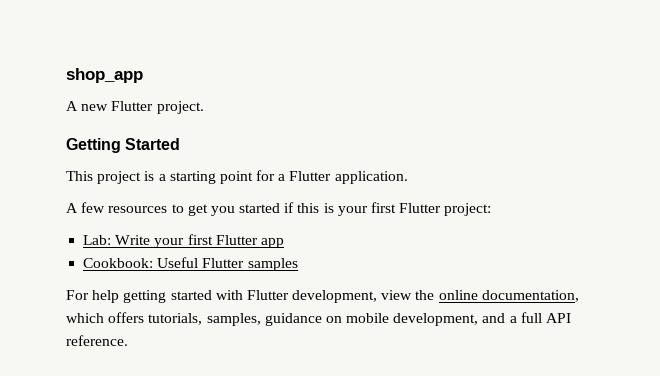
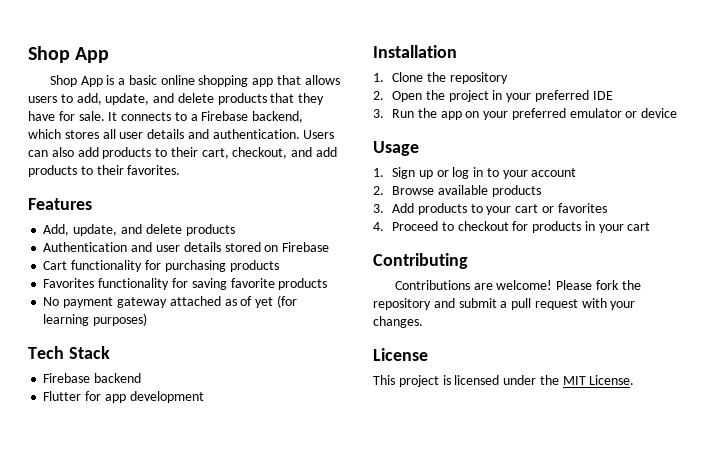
[66,68,143,83] [66,101,204,114] [66,138,181,153] [66,170,408,184] [66,202,492,216] [83,234,284,248] [83,257,298,271] [66,290,579,303] [66,312,572,326] [66,335,128,346] shop_app // A new Flutter project. // Getting Started // This project is a starting point for a Flutter application. // A few resources to get you started if this is your first Flutter project: // Lab: Write your first Flutter app // Cookbook: Useful Flutter samples // For help getting started with Flutter development, view the online documentation, which offers tutorials, samples, guidance on mobile development, and a full API reference. -> [28,46,110,63] [49,75,340,87] [28,93,325,105] [28,111,304,123] [28,129,335,139] [28,147,338,159] [28,165,181,177] [28,198,92,210] [43,224,235,236] [43,242,330,252] [43,260,279,272] [43,278,328,290] [43,295,297,308] [43,313,148,326] [28,346,110,359] [43,373,142,383] [43,391,204,403] [373,45,457,58] [373,72,508,84] [373,90,613,102] [373,108,678,120] [373,141,419,156] [373,167,577,179] [373,185,541,197] [373,203,607,215] [373,221,651,233] [373,253,468,269] [394,280,641,290] [373,298,636,310] [373,316,423,328] [373,348,428,361] [373,375,635,387] Shop App // Shop App is a basic online shopping app that allows users to add, update, and delete products that they have for sale. It connects to a Firebase backend, which stores all user details and authentication. Users can also add products to their cart, checkout, and add products to their favorites. // Features // Add, update, and delete products // Authentication and user details stored on Firebase // Cart functionality for purchasing products // Favorites functionality for saving favorite products // No payment gateway attached as of yet (for learning purposes) // Tech Stack // Firebase backend // Flutter for app development // Installation // 1. Clone the repository // 2. Open the project in your preferred IDE // 3. Run the app on your preferred emulator or device // Usage // 1. Sign up or log in to your account // 2. Browse available products // 3. Add products to your cart or favorites // 4. Proceed to checkout for products in your cart // Contributing // Contributions are welcome! Please fork the repository and submit a pull request with your changes. // License // This project is licensed under the MIT License.

